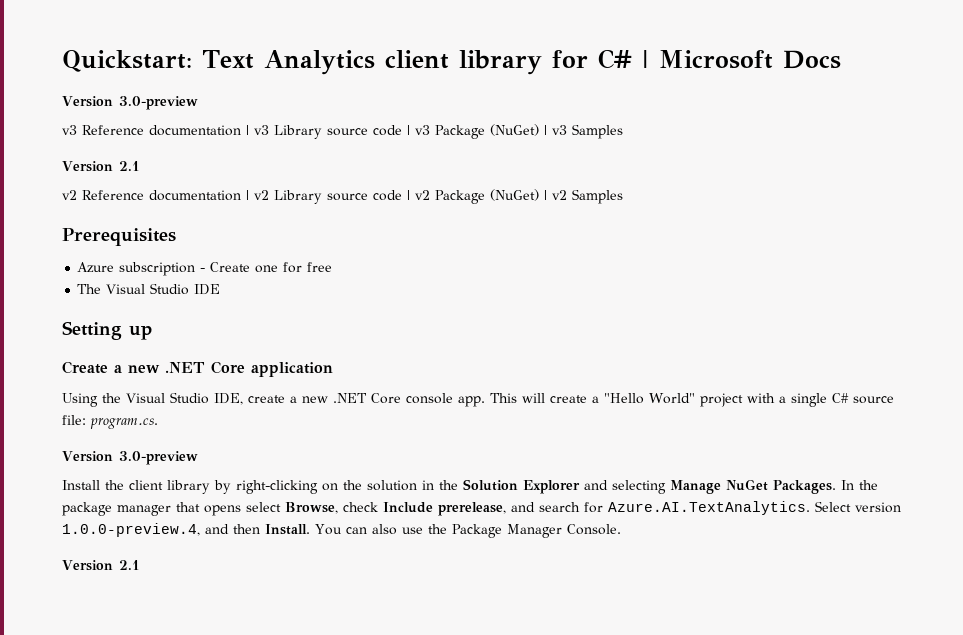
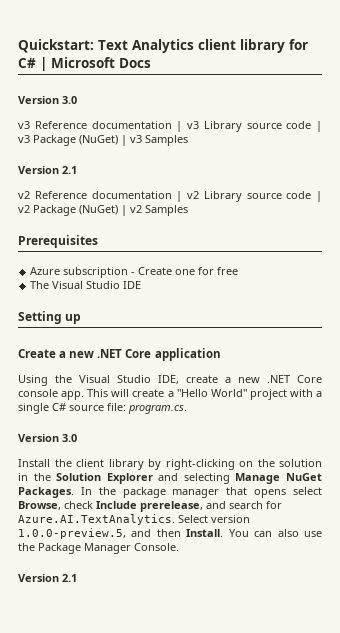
[118,96,198,110] 3.0-preview -> [62,96,77,104] 3.0
[118,451,198,465] 3.0-preview -> [62,434,77,442] 3.0
[62,523,200,537] 1.0.0-preview.4, -> [18,528,126,539] 1.0.0-preview.5,

